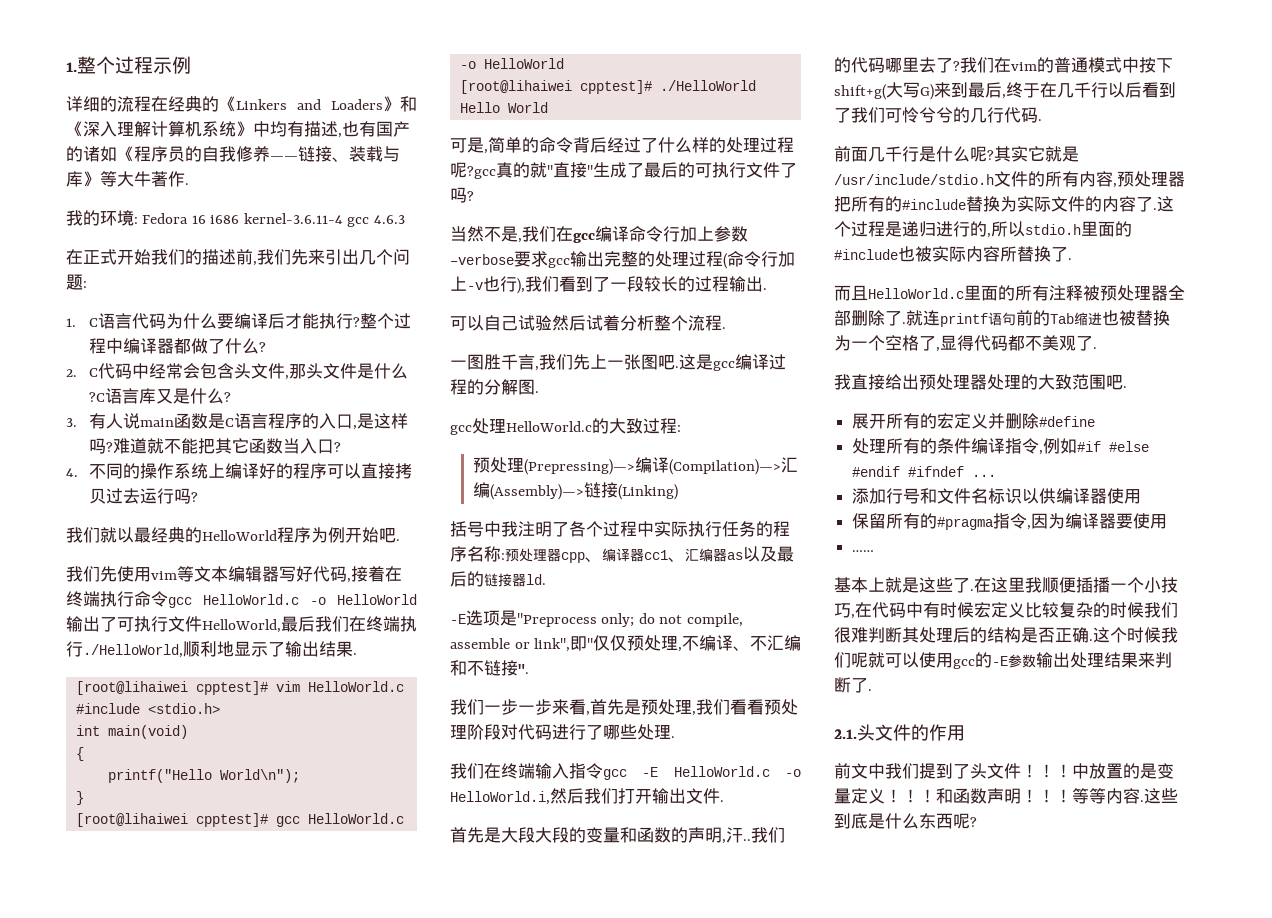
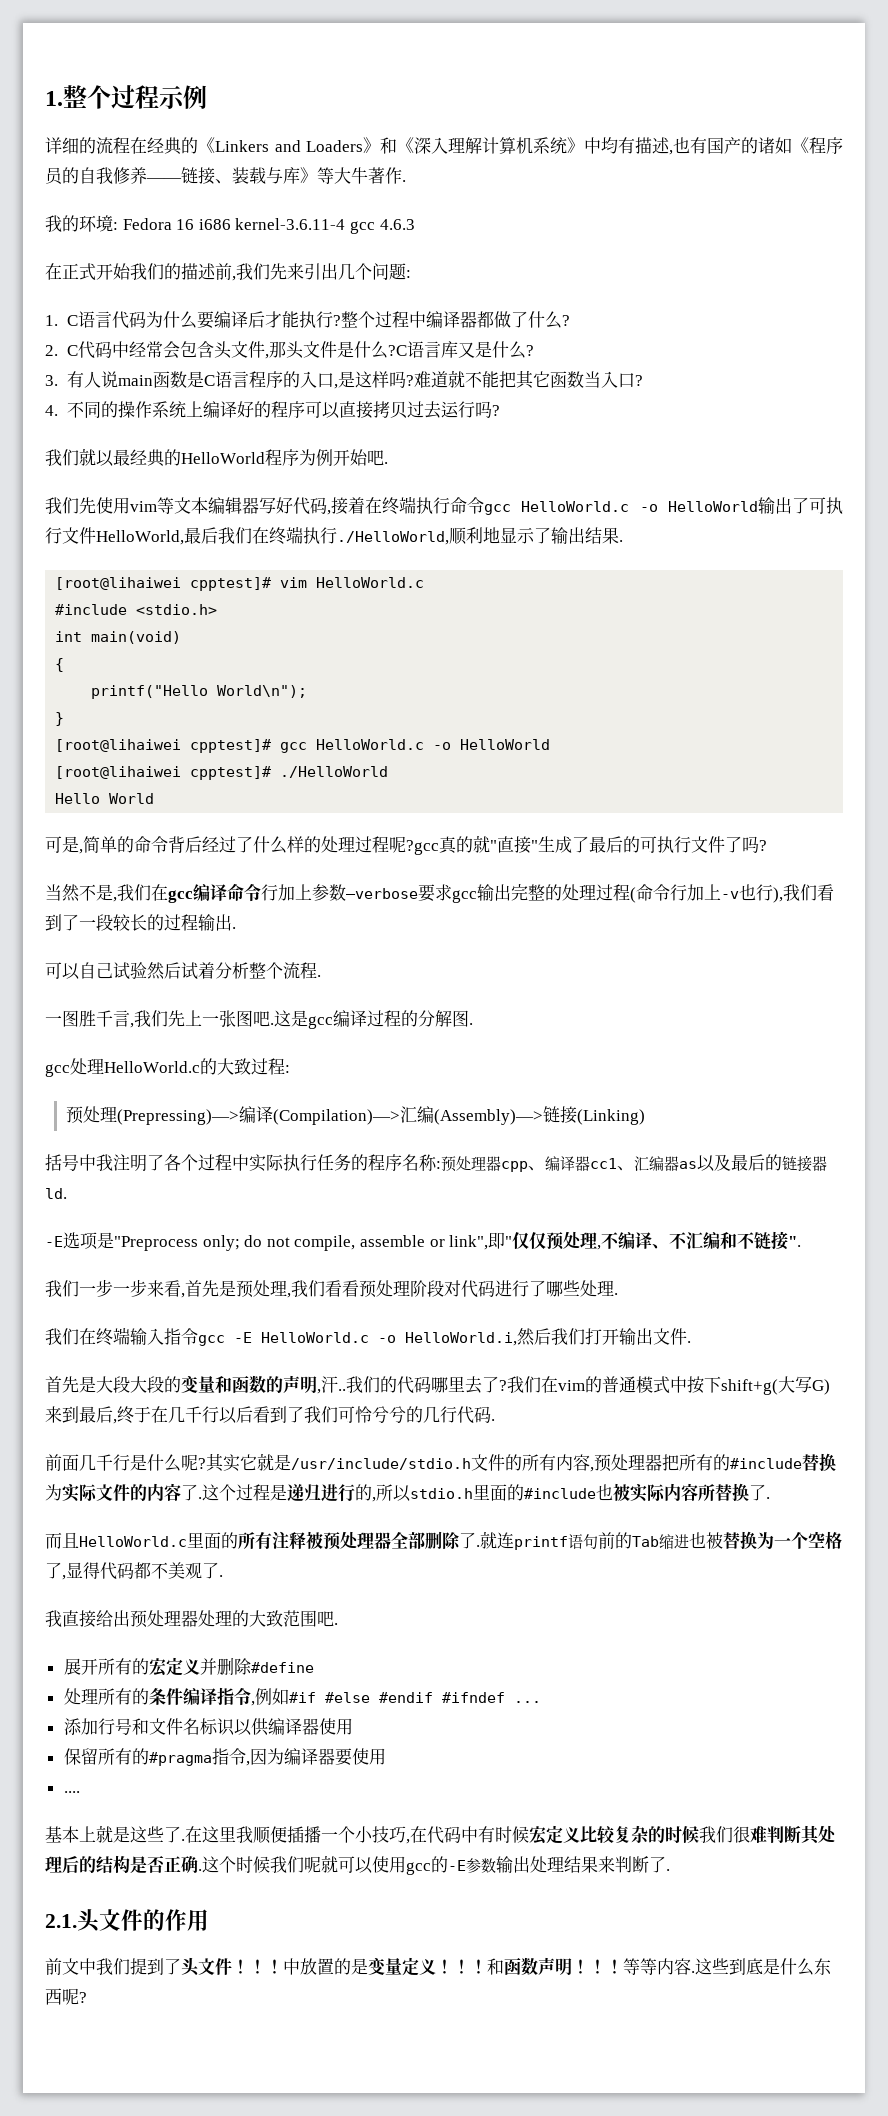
[852,550,875,552] …… -> [63,1791,80,1793] ....

